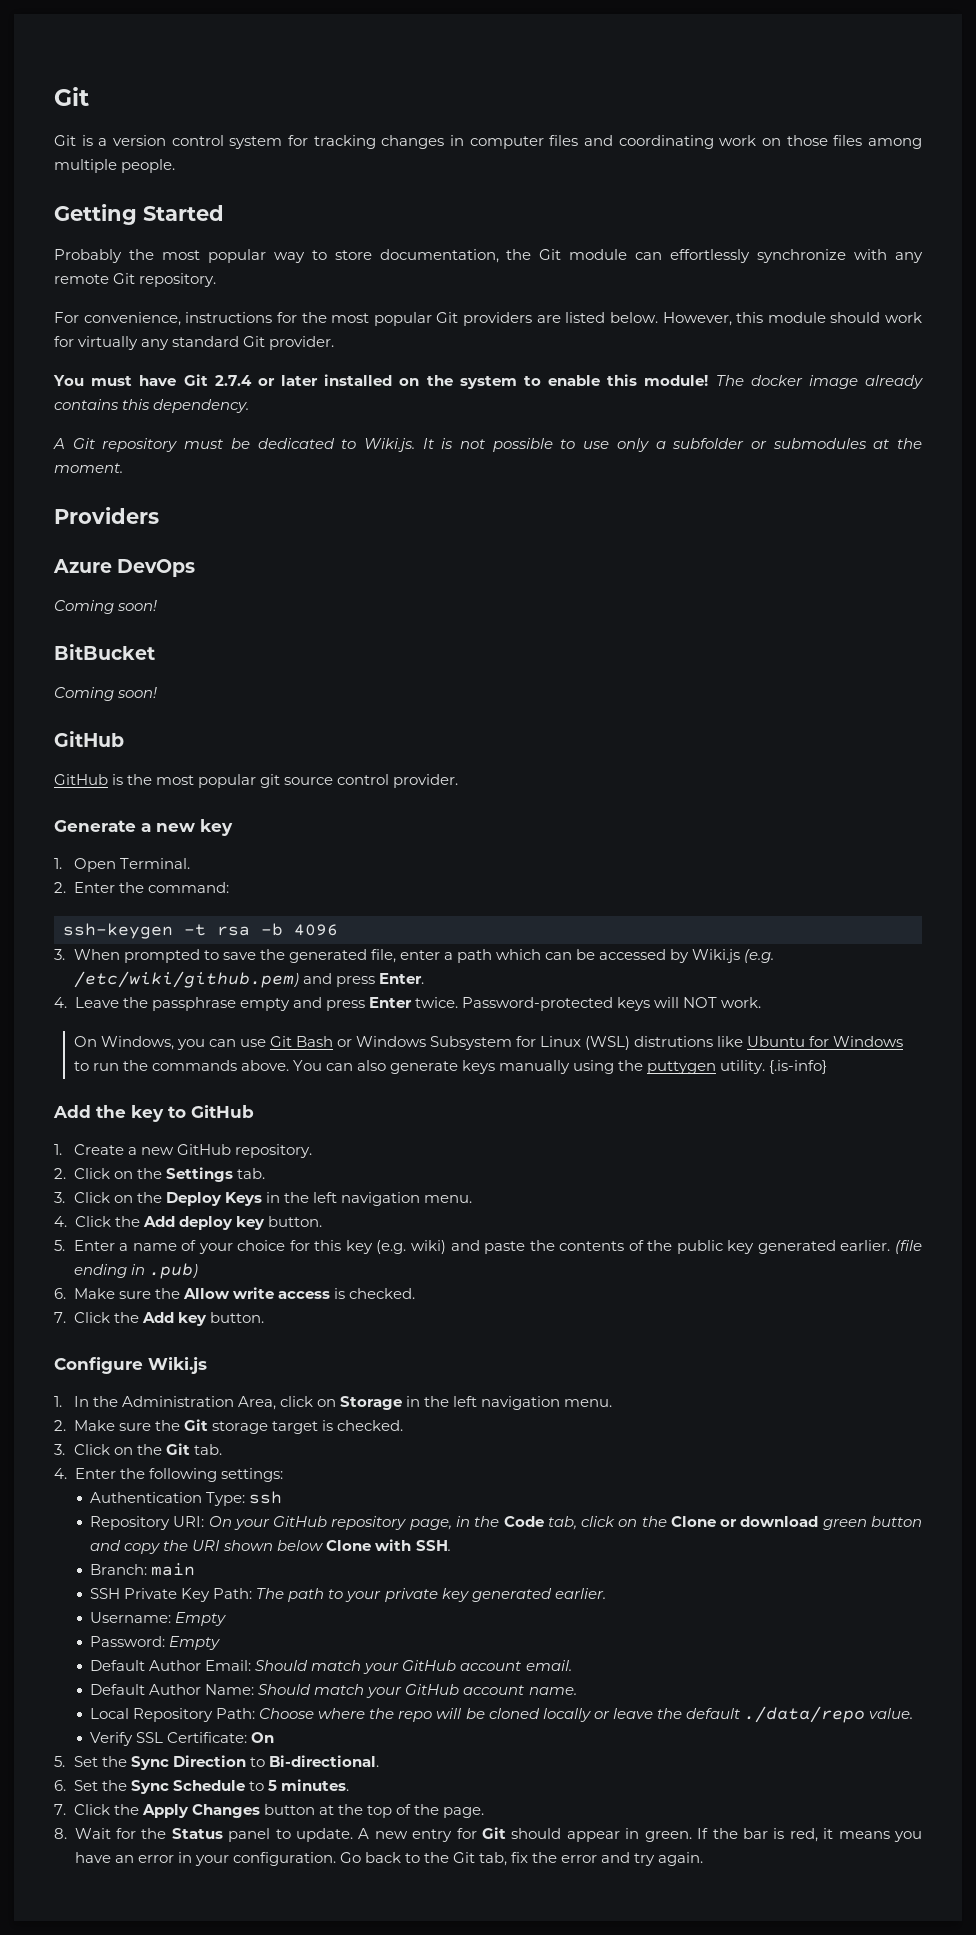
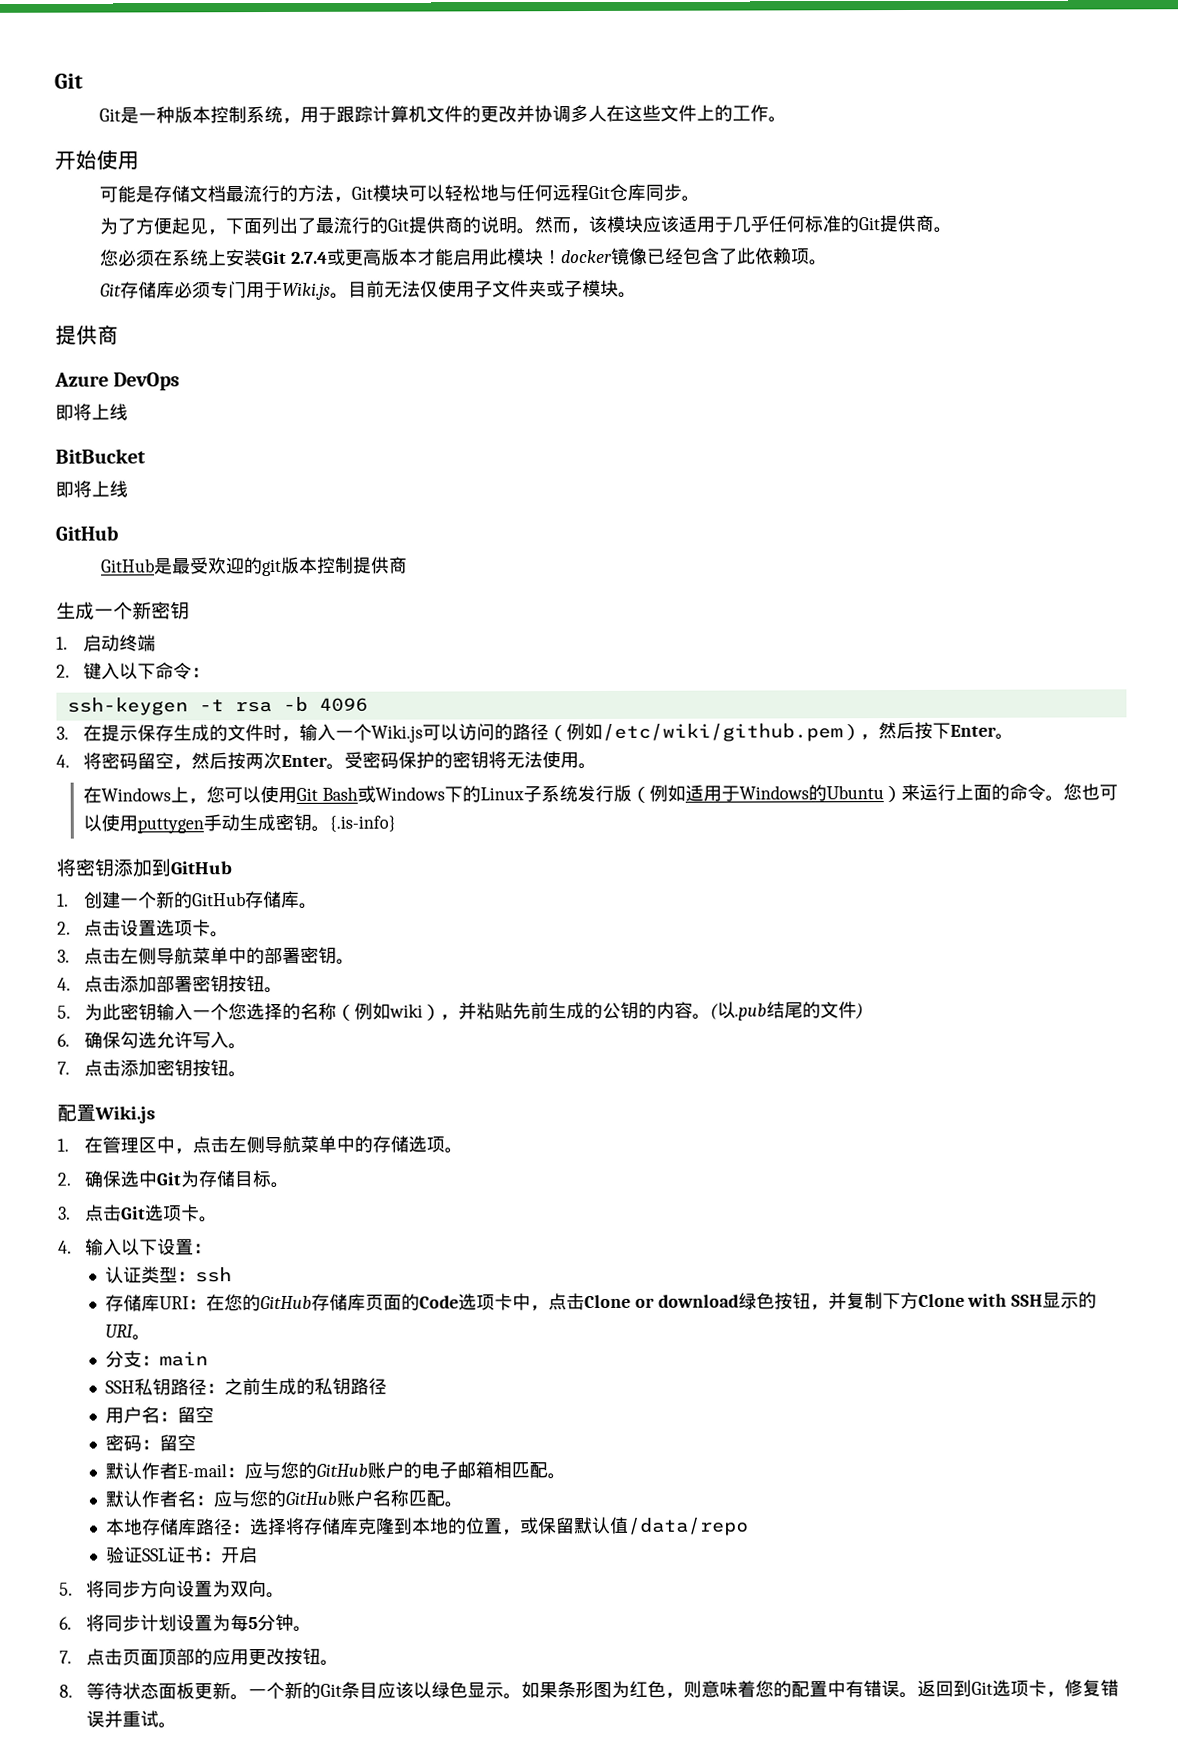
[81,135,922,149] [54,159,176,173] [54,204,224,225] [54,249,923,263] [54,273,217,287] [54,312,922,326] [54,336,335,350] [53,374,923,389] [54,399,250,413] [53,438,923,452] [54,463,123,473] [54,507,159,524] is a version control system for tracking changes in computer files and coordinating work on those files among multiple people. // Getting Started // Probably the most popular way to store documentation, the Git module can effortlessly synchronize with any remote Git repository. // For convenience, instructions for the most popular Git providers are listed below. However, this module should work for virtually any standard Git provider. // You must have Git 2.7.4 or later installed on the system to enable this module! The docker image already contains this dependency. // A Git repository must be dedicated to Wiki.js. It is not possible to use only a subfolder or submodules at the moment. // Providers -> [120,104,788,124] [54,149,139,171] [99,183,701,203] [99,214,953,236] [100,247,828,267] [100,279,638,300] [55,324,119,345] 是一种版本控制系统，用于跟踪计算机文件的更改并协调多人在这些文件上的工作。 // 开始使用 // 可能是存储文档最流行的方法，Git模块可以轻松地与任何远程Git仓库同步。 // 为了方便起见，下面列出了最流行的Git提供商的说明。然而，该模块应该适用于几乎任何标准的Git提供商。 // 您必须在系统上安装Git 2.7.4或更高版本才能启用此模块！docker镜像已经包含了此依赖项。 // Git存储库必须专门用于Wiki.js。目前无法仅使用子文件夹或子模块。 // 提供商
[54,600,158,614] Coming soon! -> [55,403,128,421] 即将上线
[54,687,158,701] Coming soon! -> [55,480,128,498] 即将上线
[112,774,459,788] [54,819,233,836] [54,858,190,872] [54,882,229,893] is the most popular git source control provider. // Generate a new key // 1. Open Terminal. // 2. Enter the command: -> [153,556,409,577] [56,601,190,620] [56,634,157,652] [56,662,211,680] 是最受欢迎的git版本控制提供商 // 生成一个新密钥 // 1.启动终端 // 2.键入以下命令：
[73,949,775,963] [73,971,424,988] [54,997,762,1011] [73,1036,904,1050] [73,1060,828,1074] [53,1105,254,1122] [54,1144,312,1158] [54,1167,265,1182] [54,1192,473,1206] [54,1216,322,1230] [54,1240,923,1254] [73,1263,198,1279] [54,1287,415,1299] [54,1312,264,1326] [54,1357,207,1374] [54,1396,613,1410] [54,1419,403,1434] [54,1443,222,1455] [54,1468,283,1482] [90,1491,283,1506] [90,1516,923,1530] [90,1539,451,1554] [90,1563,196,1576] [90,1588,606,1602] [90,1612,227,1626] [90,1636,221,1650] [90,1660,572,1674] [90,1684,577,1698] [90,1706,913,1723] [90,1732,275,1746] [54,1755,379,1770] [54,1779,349,1794] [54,1804,485,1818] [54,1827,923,1842] [74,1852,704,1866] When prompted to save the generated file, enter a path which can be accessed by Wiki.js (e.g. /etc/wiki/github.pem) and press Enter. // 4. Leave the passphrase empty and press Enter twice. Password-protected keys will NOT work. // On Windows, you can use Git Bash or Windows Subsystem for Linux (WSL) distrutions like Ubuntu for Windows to run the commands above. You can also generate keys manually using the puttygen utility. {.is-info} // Add the key to GitHub // 1. Create a new GitHub repository. // 2. Click on the Settings tab. // 3. Click on the Deploy Keys in the left navigation menu. // 4. Click the Add deploy key button. // 5. Enter a name of your choice for this key (e.g. wiki) and paste the contents of the public key generated earlier. (file ending in .pub) // 6. Make sure the Allow write access is checked. // 7. Click the Add key button. // Configure Wiki.js // 1. In the Administration Area, click on Storage in the left navigation menu. // 2. Make sure the Git storage target is checked. // 3. Click on the Git tab. // 4. Enter the following settings: // Authentication Type: ssh // Repository URI: On your GitHub repository page, in the Code tab, click on the Clone or download green button and copy the URI shown below Clone with SSH. // Branch: main // SSH Private Key Path: The path to your private key generated earlier. // Username: Empty // Password: Empty // Default Author Email: Should match your GitHub account email. // Default Author Name: Should match your GitHub account name. // Local Repository Path: Choose where the repo will be cloned locally or leave the default ./data/repo value. // Verify SSL Certificate: On // 5. Set the Sync Direction to Bi-directional. // 6. Set the Sync Schedule to 5 minutes. // 7. Click the Apply Changes button at the top of the page. // 8. Wait for the Status panel to update. A new entry for Git should appear in green. If the bar is red, it means you have an error in your configuration. Go back to the Git tab, fix the error and try again. -> [83,721,1015,743] [56,751,598,771] [83,783,1118,805] [83,813,397,834] [56,858,232,877] [57,890,319,909] [57,919,230,938] [57,946,356,965] [57,975,284,994] [57,1001,865,1021] [57,1031,248,1050] [57,1059,248,1078] [57,1104,155,1124] [57,1135,464,1155] [57,1170,290,1189] [58,1204,219,1223] [58,1238,213,1256] [104,1266,232,1284] [104,1291,1098,1312] [104,1324,151,1341] [104,1350,208,1368] [104,1377,387,1396] [104,1406,214,1424] [104,1434,196,1452] [104,1461,566,1480] [104,1489,463,1508] [105,1516,749,1536] [105,1546,258,1564] [59,1580,286,1599] [59,1613,313,1632] [59,1647,340,1666] [59,1679,1120,1701] [86,1710,178,1729] 在提示保存生成的文件时，输入一个Wiki.js可以访问的路径（例如/etc/wiki/github.pem），然后按下Enter。 // 4.将密码留空，然后按两次Enter。受密码保护的密钥将无法使用。 // 在Windows上，您可以使用Git Bash或Windows下的Linux子系统发行版（例如适用于Windows的Ubuntu）来运行上面的命令。您也可以使用puttygen手动生成密钥。{.is-info} // 将密钥添加到GitHub // 1.创建一个新的GitHub存储库。 // 2.点击设置选项卡。 // 3.点击左侧导航菜单中的部署密钥。 // 4.点击添加部署密钥按钮。 // 5.为此密钥输入一个您选择的名称（例如wiki），并粘贴先前生成的公钥的内容。(以.pub结尾的文件) // 6.确保勾选允许写入。 // 7.点击添加密钥按钮。 // 配置Wiki.js // 1.在管理区中，点击左侧导航菜单中的存储选项。 // 2.确保选中Git为存储目标。 // 3.点击Git选项卡。 // 4.输入以下设置： // 认证类型：ssh // 存储库URI：在您的GitHub存储库页面的Code选项卡中，点击Clone or download绿色按钮，并复制下方Clone with SSH显示的URI。 // 分支：main // SSH私钥路径：之前生成的私钥路径 // 用户名：留空 // 密码：留空 // 默认作者E-mail：应与您的GitHub账户的电子邮箱相匹配。 // 默认作者名：应与您的GitHub账户名称匹配。 // 本地存储库路径：选择将存储库克隆到本地的位置，或保留默认值/data/repo // 验证SSL证书：开启 // 5.将同步方向设置为双向。 // 6.将同步计划设置为每5分钟。 // 7.点击页面顶部的应用更改按钮。 // 8.等待状态面板更新。一个新的Git条目应该以绿色显示。如果条形图为红色，则意味着您的配置中有错误。返回到Git选项卡，修复错误并重试。

